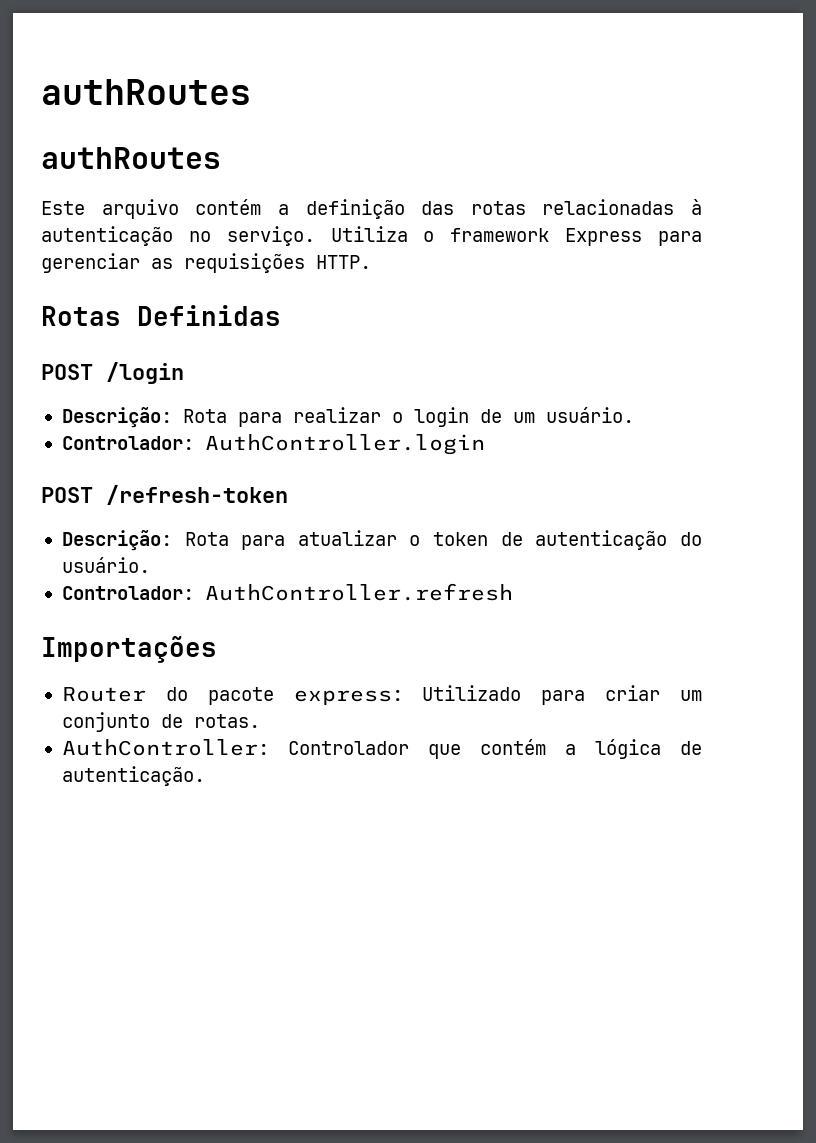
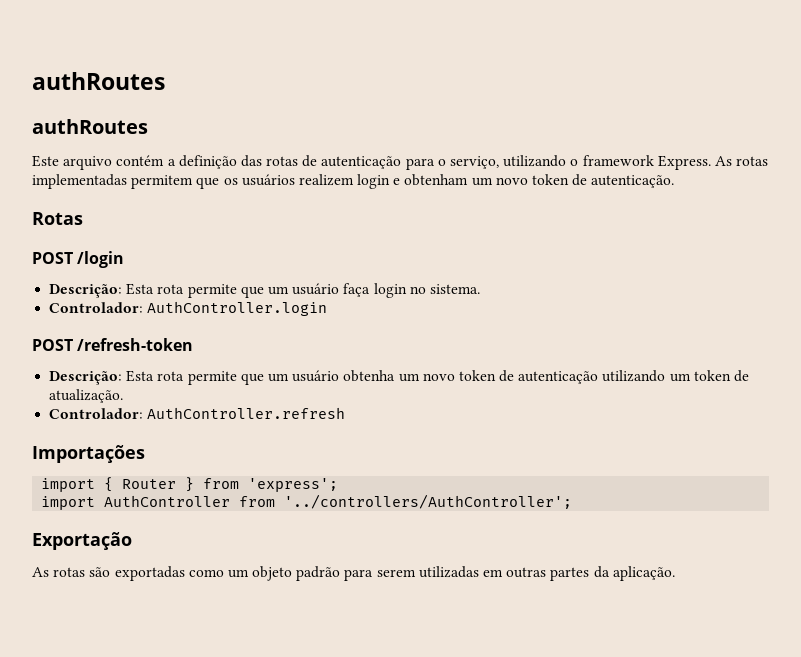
[542,199,702,215] [41,226,702,246] [41,253,371,273] relacionadas à autenticação no serviço. Utiliza o framework Express para gerenciar as requisições HTTP. -> [302,155,769,170] [32,174,675,189] de autenticação para o serviço, utilizando o framework Express. As rotas implementadas permitem que os usuários realizem login e obtenham um novo token de autenticação.
[137,305,281,326] Definidas -> (83, 218) none
[182,407,634,427] Rota para realizar o login de um usuário. -> [126,283,480,298] Esta rota permite que um usuário faça login no sistema.
[184,530,702,550] [61,557,150,573] [61,583,513,601] [41,636,217,663] [61,685,703,705] [61,712,260,732] [61,739,702,759] [61,766,205,786] Rota para atualizar o token de autenticação do usuário. // Controlador: AuthController.refresh // Importações // Router do pacote express: Utilizado para criar um conjunto de rotas. // AuthController: Controlador que contém a lógica de autenticação. -> [126,370,750,385] [49,389,124,403] [49,407,346,419] [32,445,145,463] [41,477,339,492] [41,494,573,510] [32,532,132,550] [32,566,675,581] Esta rota permite que um usuário obtenha um novo token de autenticação utilizando um token de atualização. // Controlador: AuthController.refresh // Importações // import { Router } from 'express'; // import AuthController from '../controllers/AuthController'; // Exportação // As rotas são exportadas como um objeto padrão para serem utilizadas em outras partes da aplicação.

